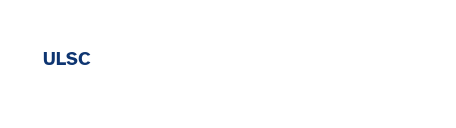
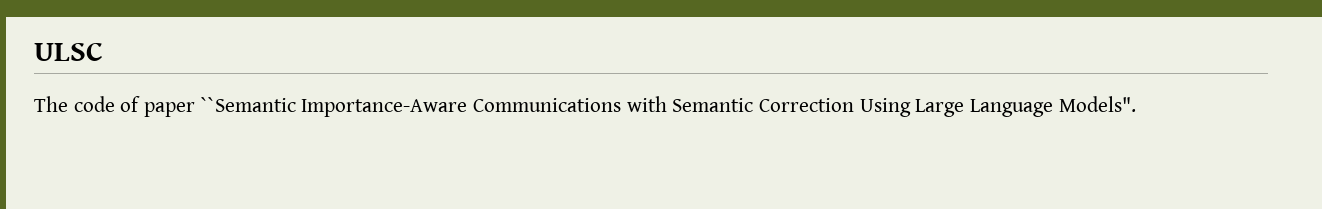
(91, 58) none -> [34,96,1136,117] // The code of paper ``Semantic Importance-Aware Communications with Semantic Correction Using Large Language Models".

